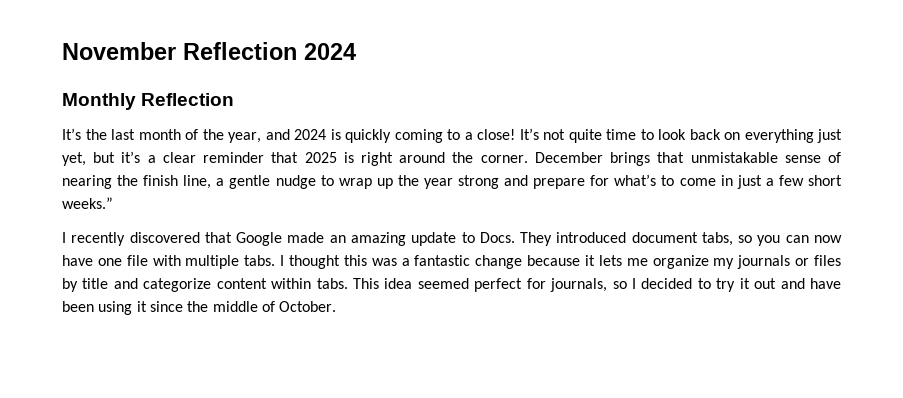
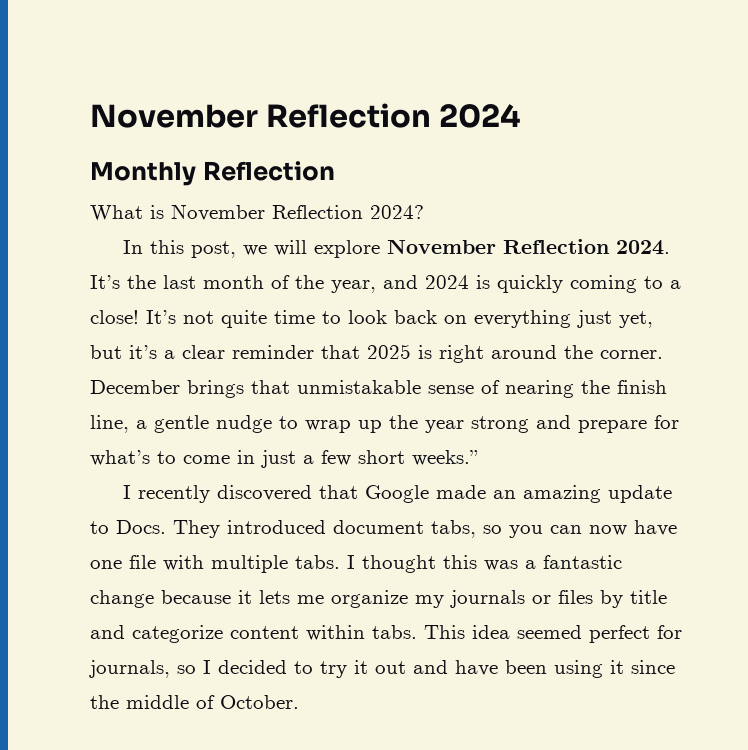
(235, 99) none -> [90,204,424,221] [123,239,671,258] What is November Reflection 2024? // In this post, we will explore November Reflection 2024.

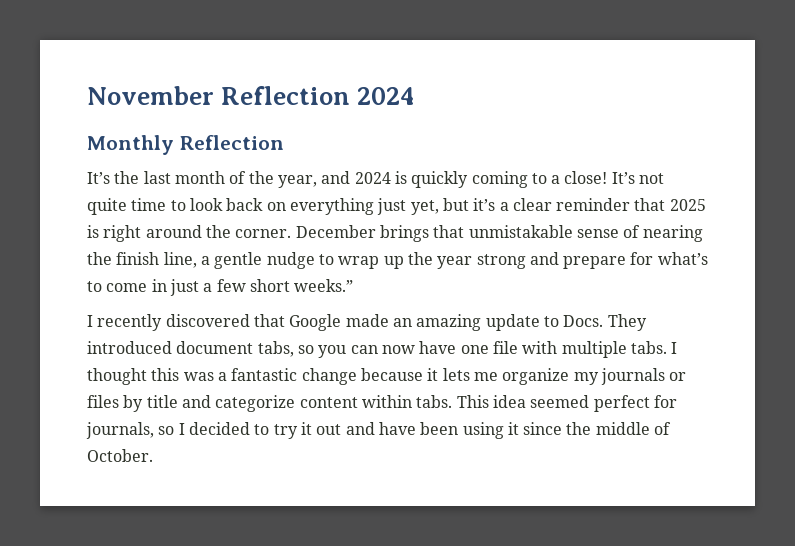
[90,204,424,221] [123,239,671,258] What is November Reflection 2024? // In this post, we will explore November Reflection 2024. -> (284, 142) none

